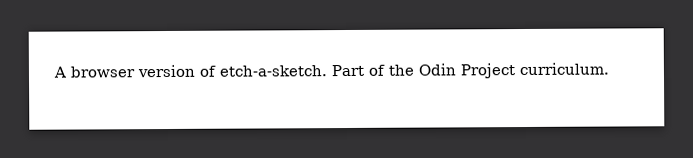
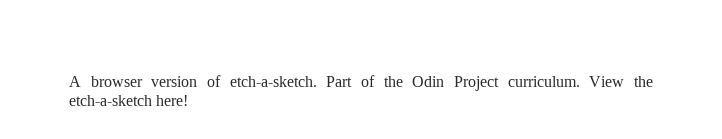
(609, 69) none -> [589,76,653,87] [69,95,189,106] View the etch-a-sketch here!

